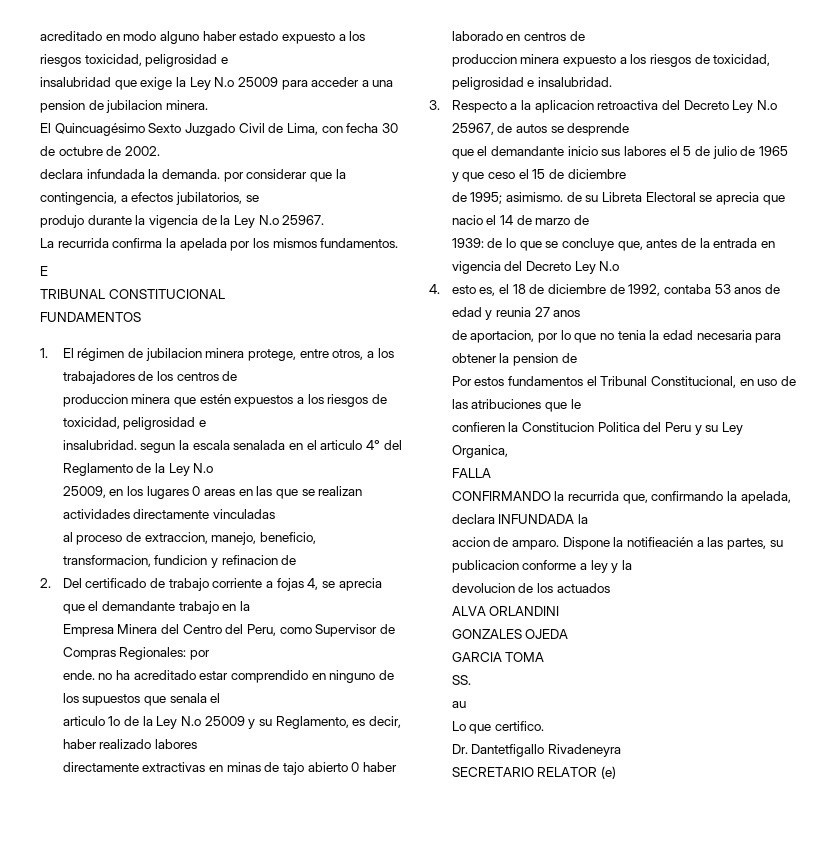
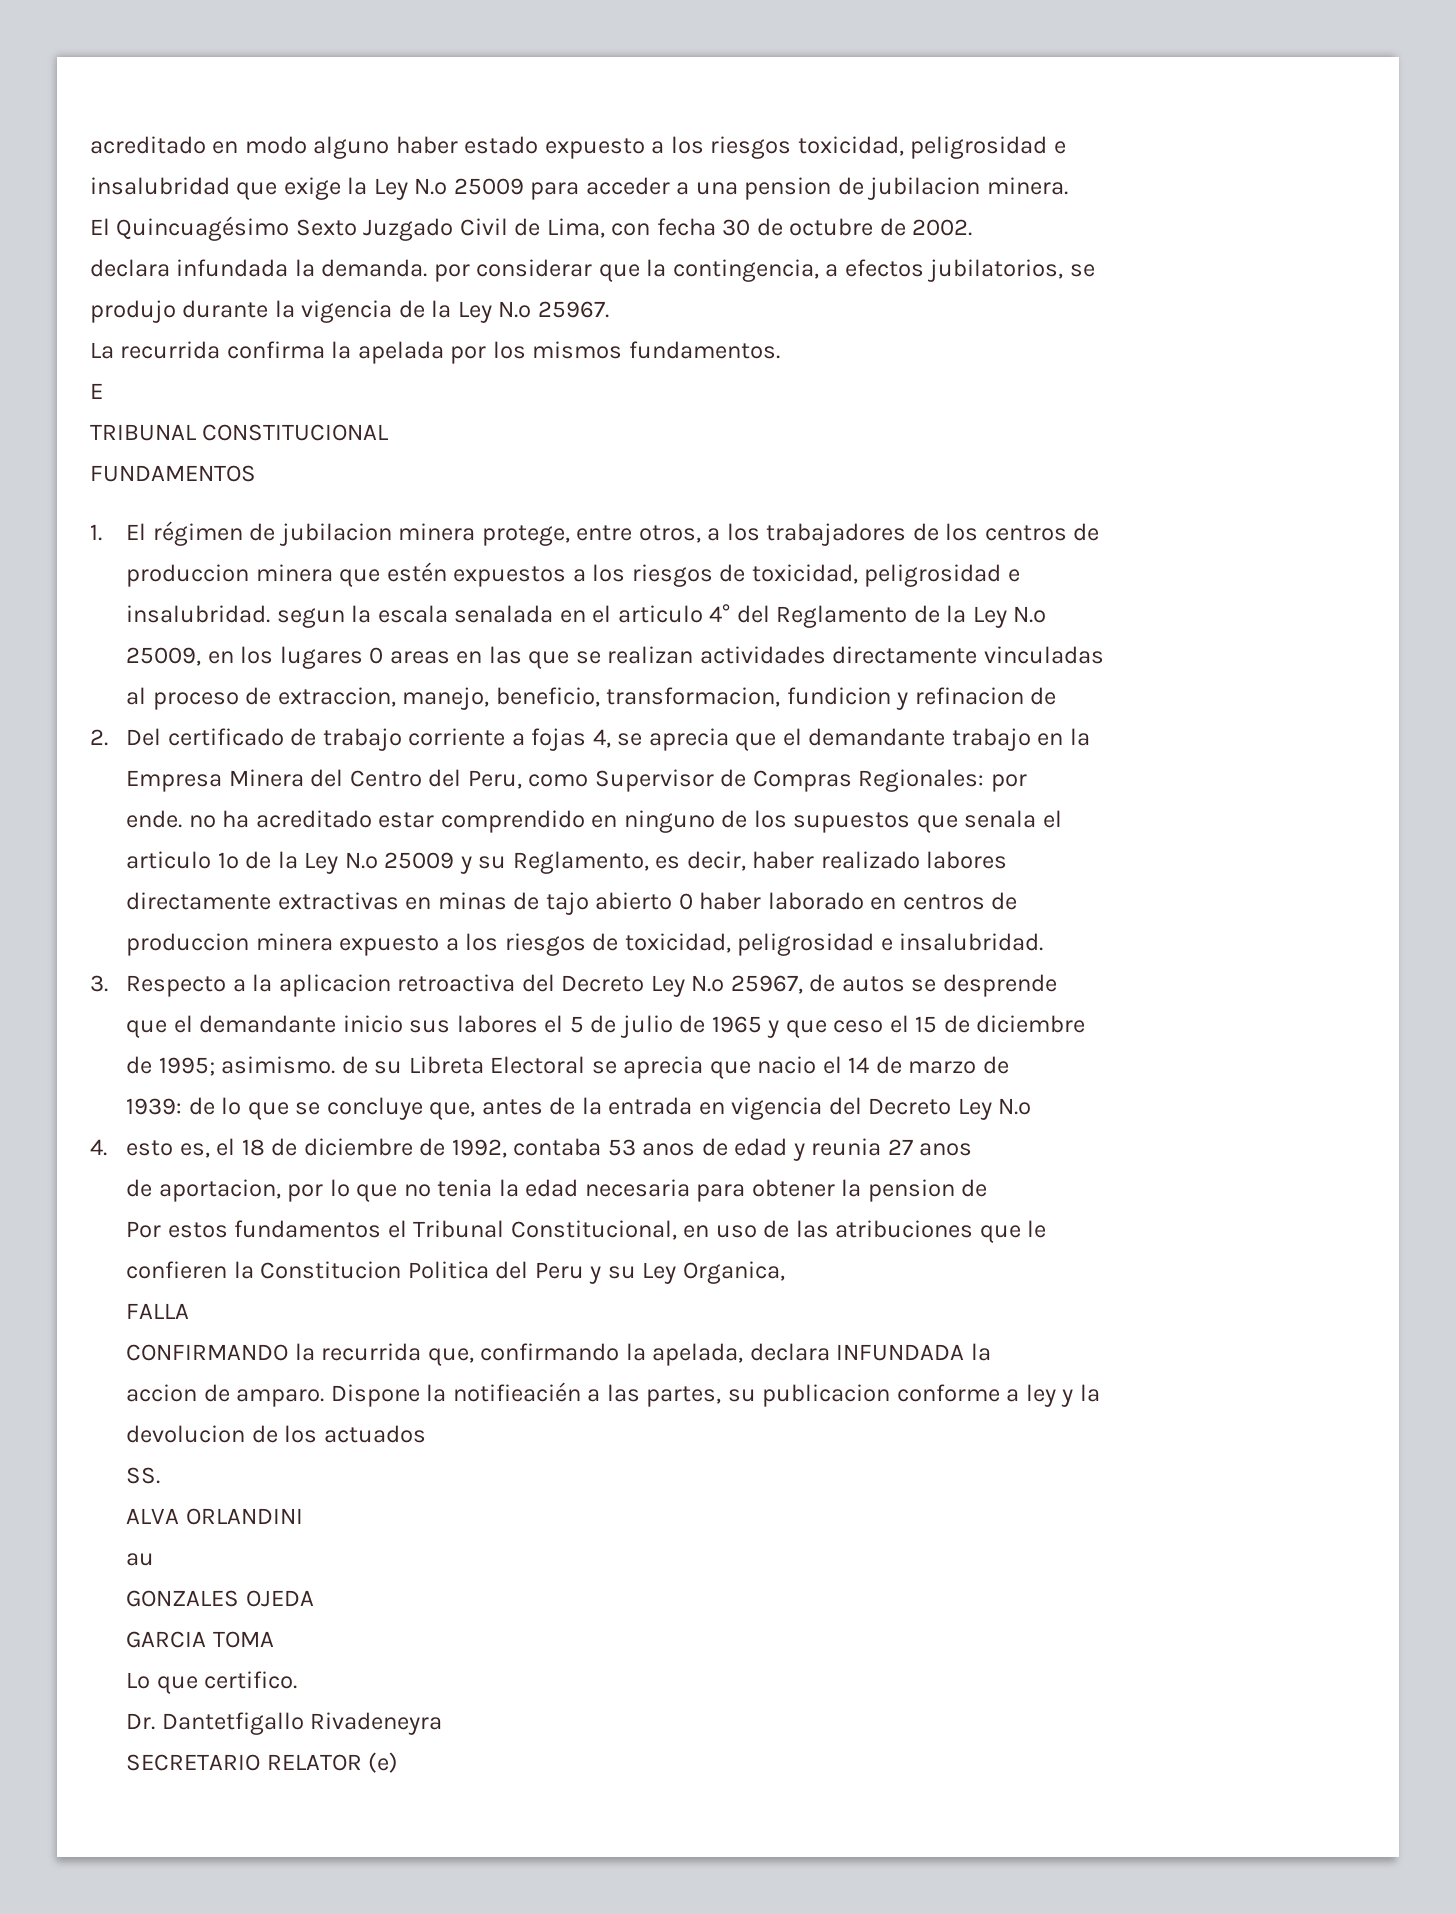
(610, 588) none -> [126,1467,161,1484] // SS.
(560, 611) none -> [126,1553,155,1566] // au
[451,675,471,685] [451,701,466,708] // SS. // au -> (274, 1639) none

